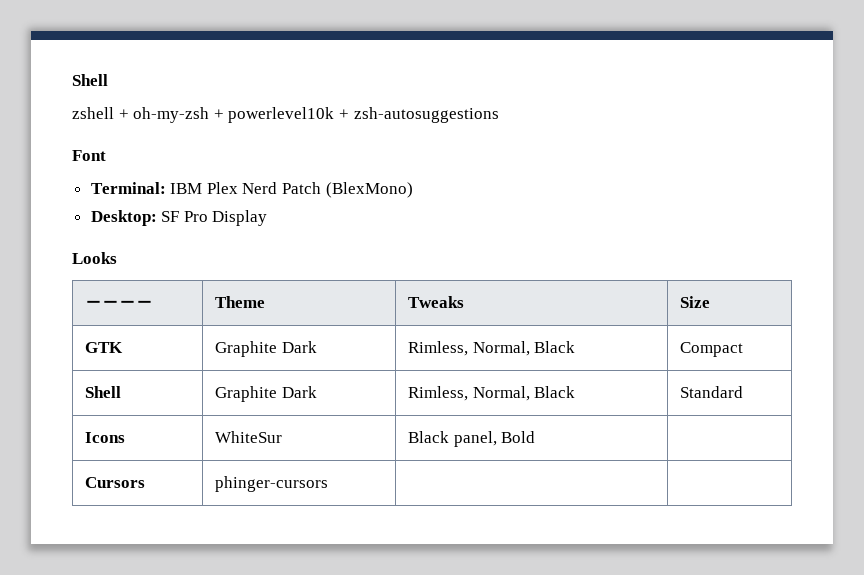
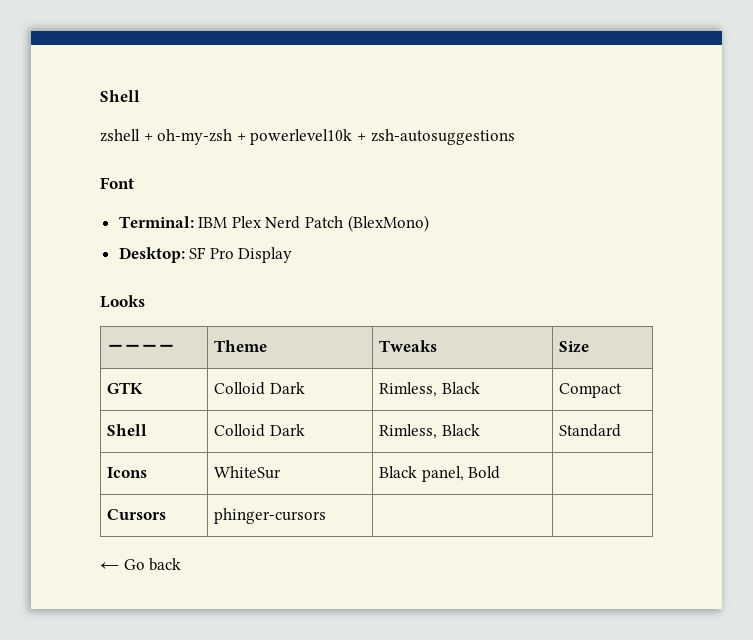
[214,341,317,357] [407,341,530,356] Graphite Dark | Rimless, Normal, -> [214,382,305,395] [379,382,438,397] Colloid Dark | Rimless,
[214,386,317,402] [407,386,530,401] Graphite Dark | Rimless, Normal, -> [214,424,305,437] [379,424,438,439] Colloid Dark | Rimless,
(328, 484) none -> [100,558,182,571] // ← Go back

